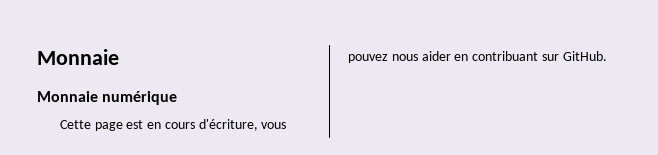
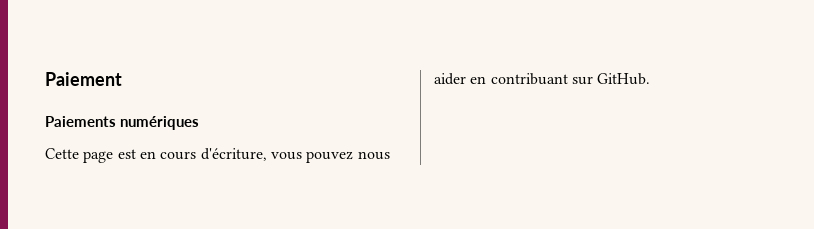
[37,49,119,65] [37,91,178,105] Monnaie // Monnaie numérique -> [45,72,122,86] [45,116,200,130] Paiement // Paiements numériques

